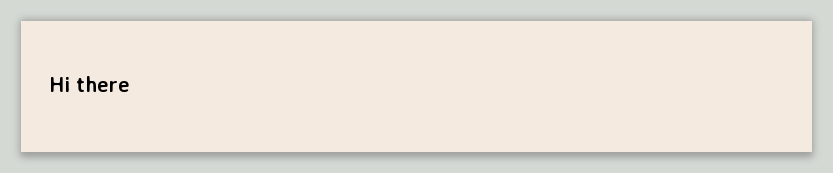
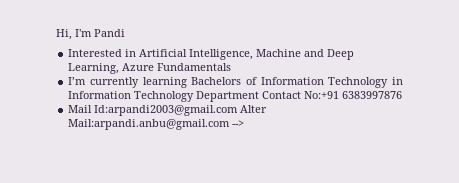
[49,76,130,92] Hi there -> [56,29,125,40] [68,49,355,60] [68,63,232,74] [68,77,403,88] [68,91,403,102] [68,105,268,116] [68,119,245,130] Hi, I'm Pandi // Interested in Artificial Intelligence, Machine and Deep Learning, Azure Fundamentals // I’m currently learning Bachelors of Information Technology in Information Technology Department Contact No:+91 6383997876 // Mail Id:arpandi2003@gmail.com Alter Mail:arpandi.anbu@gmail.com -->

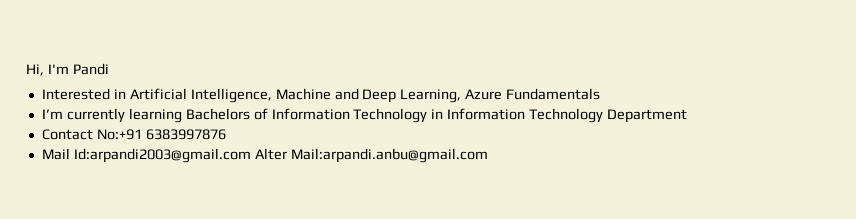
(260, 96) none -> (688, 116) //
[232,120,245,127] --> -> (488, 155) none

